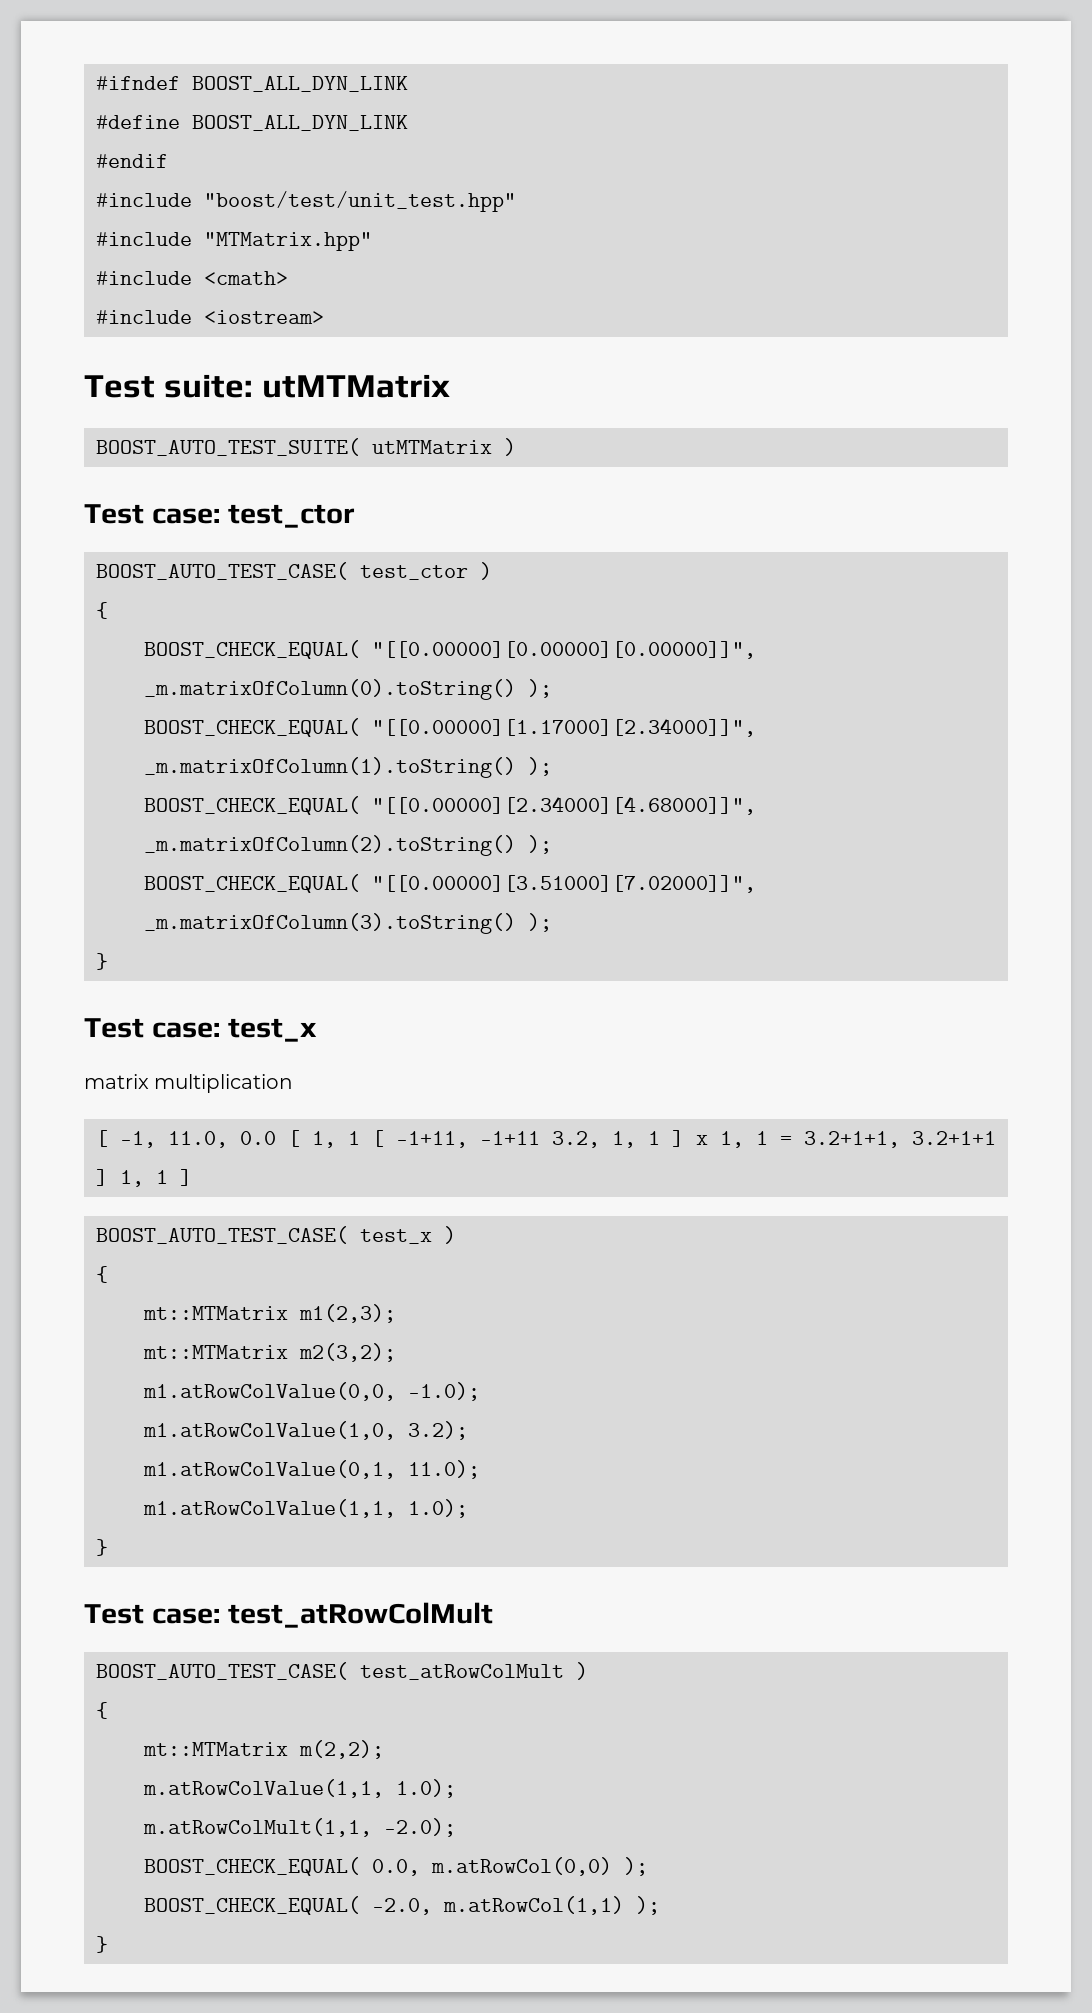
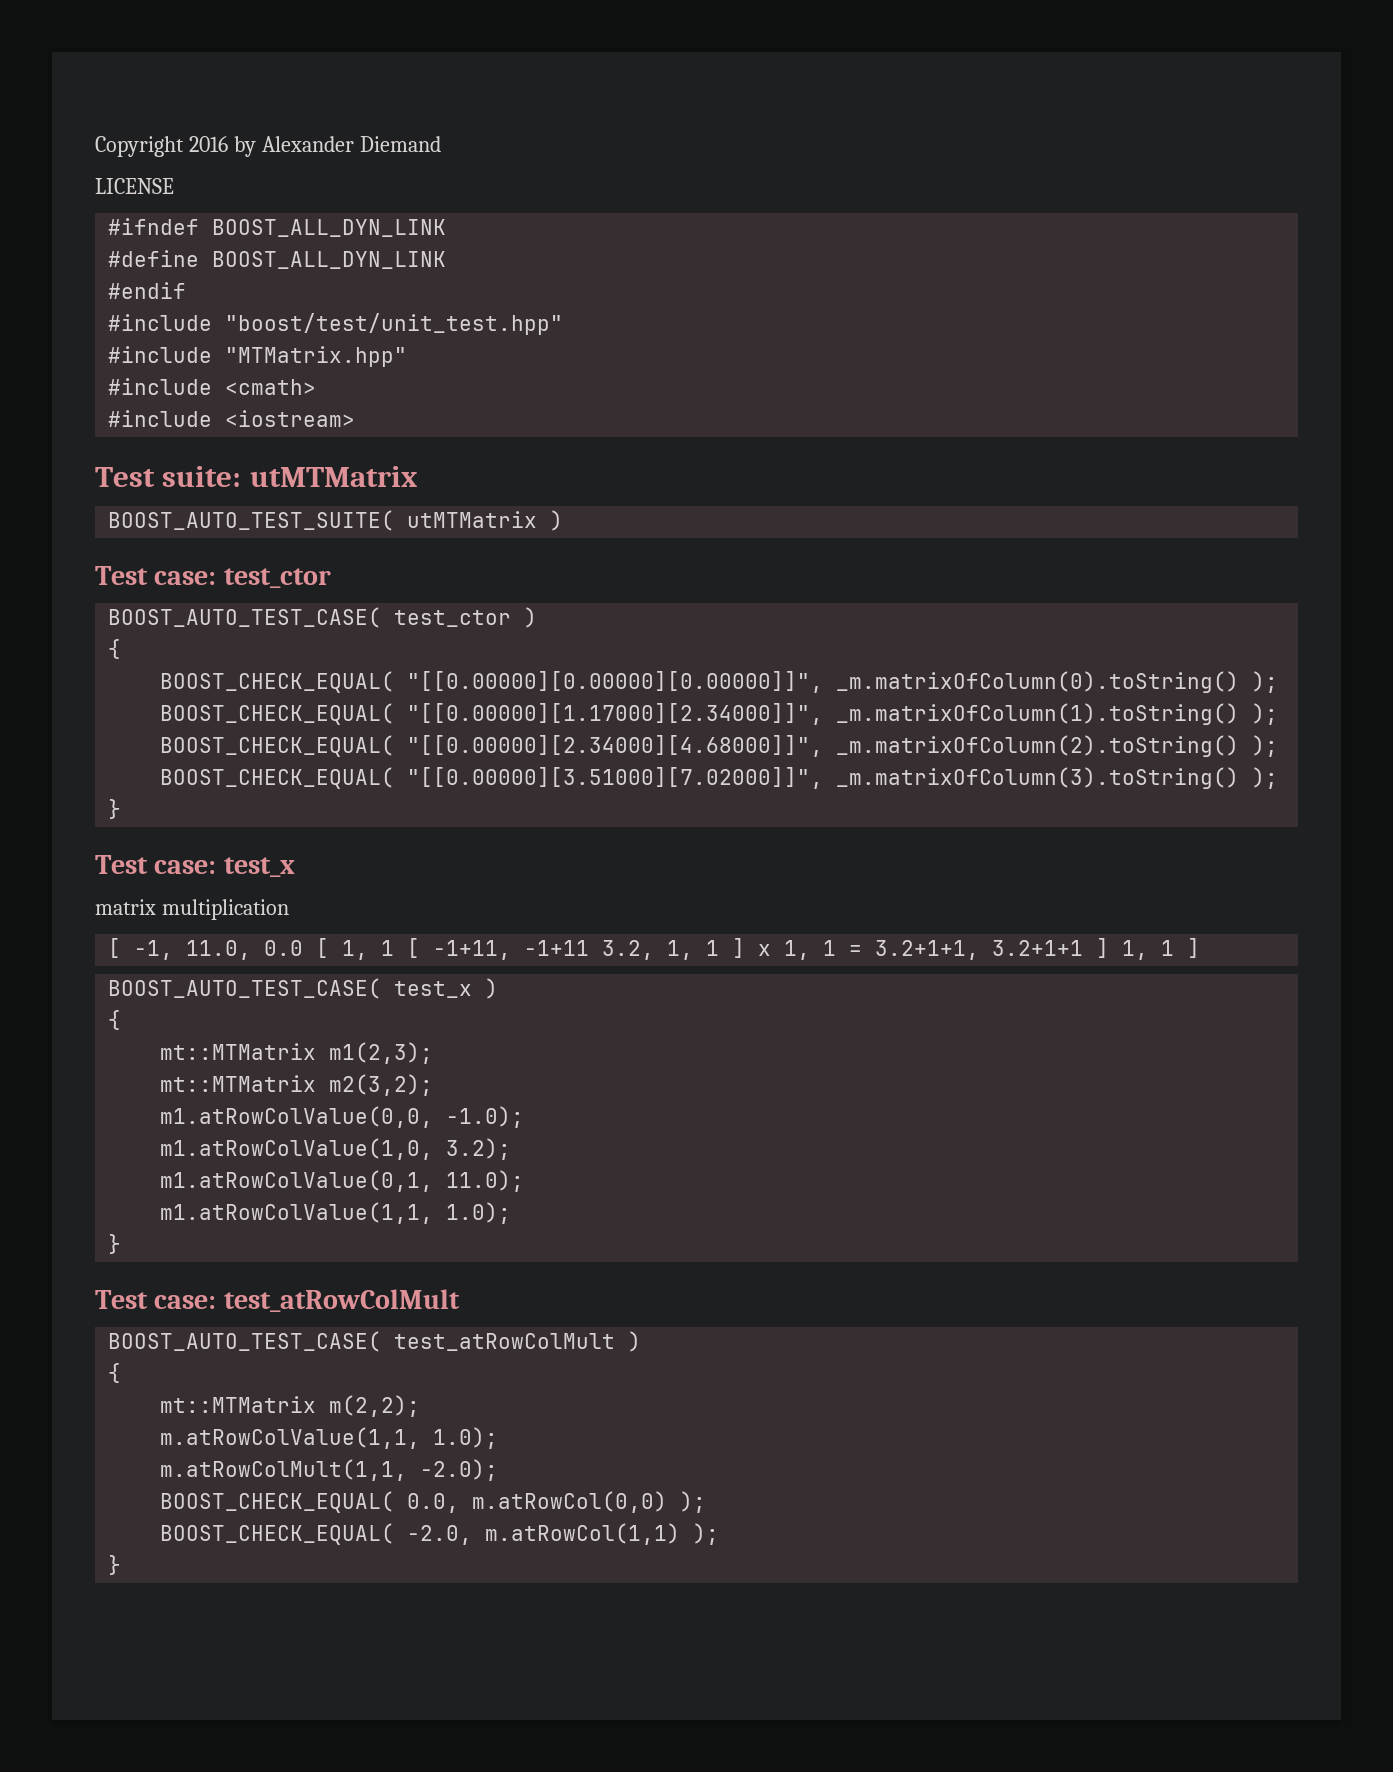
(96, 83) none -> [95,136,441,157] [95,178,174,194] Copyright 2016 by Alexander Diemand // LICENSE //

